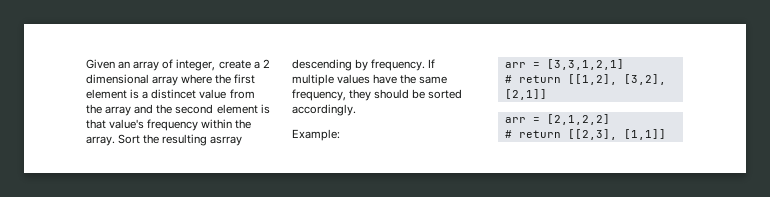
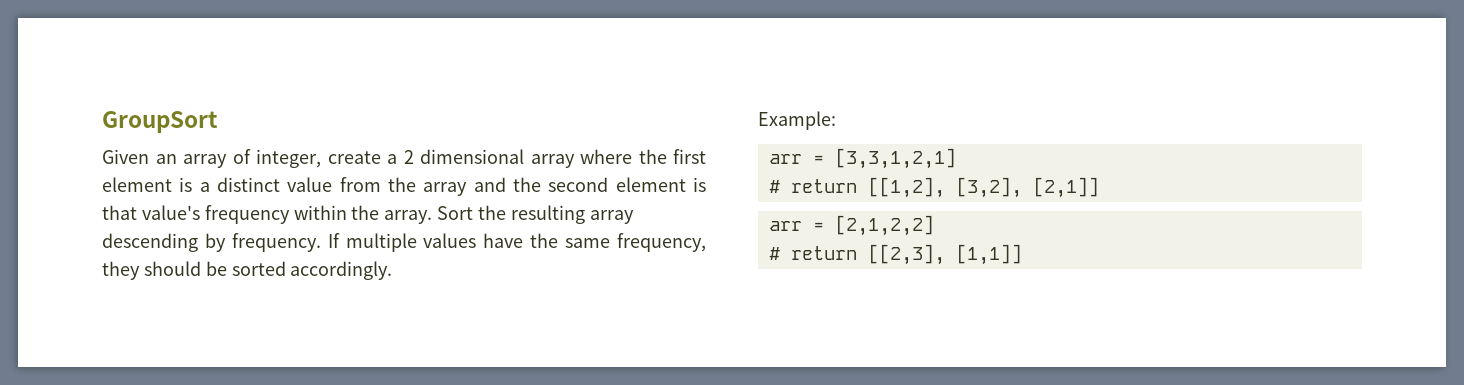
(86, 64) none -> [102,111,218,133] GroupSort //
[151,89,197,99] distincet -> [217,177,280,192] distinct
[210,136,243,146] asrray -> [589,210,634,224] array

